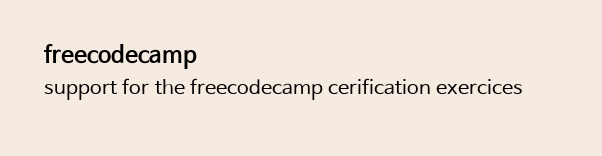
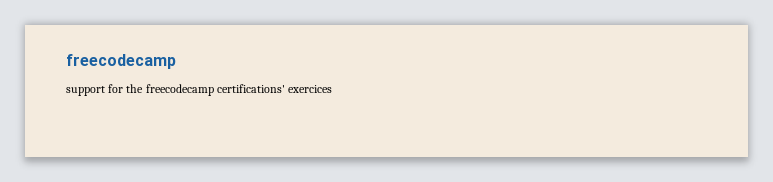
[328,78,432,95] cerification -> [216,84,285,93] certifications'

